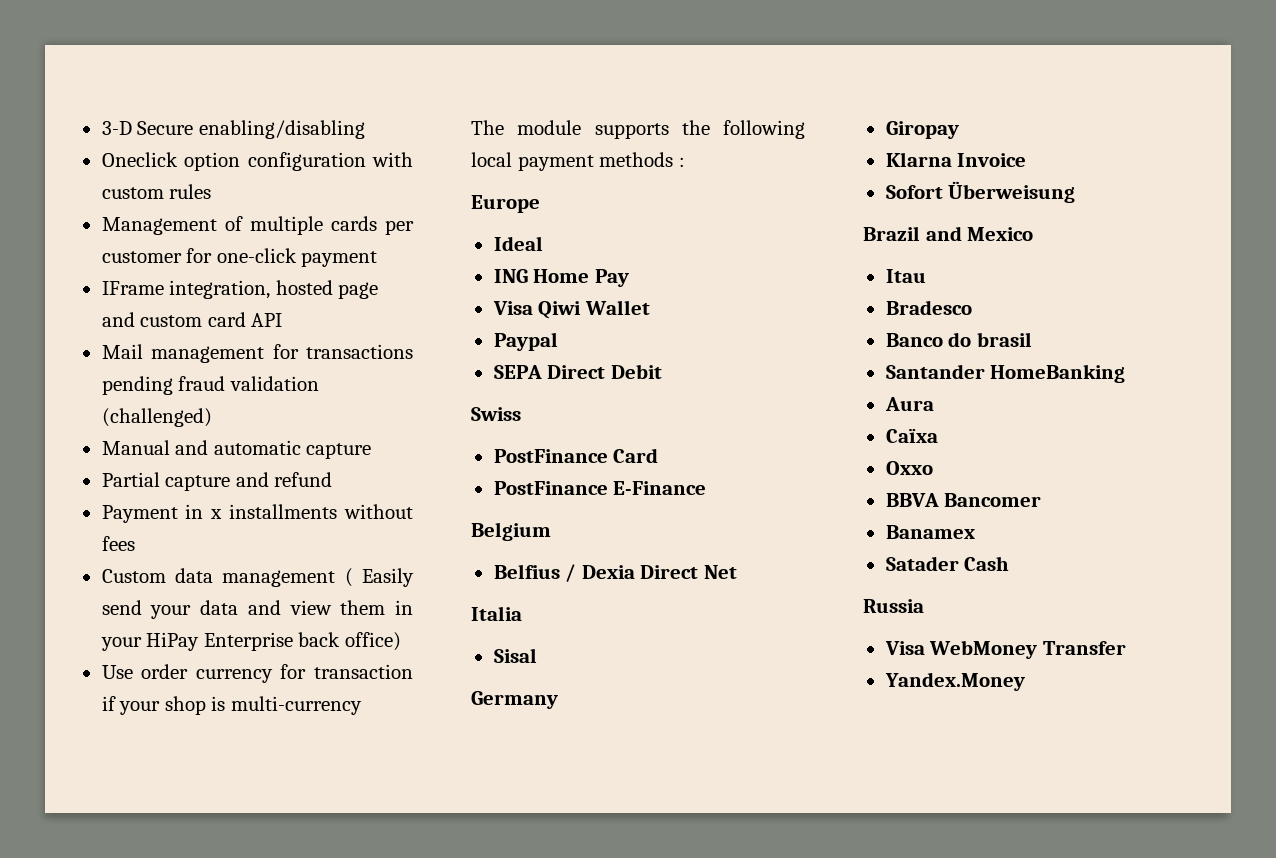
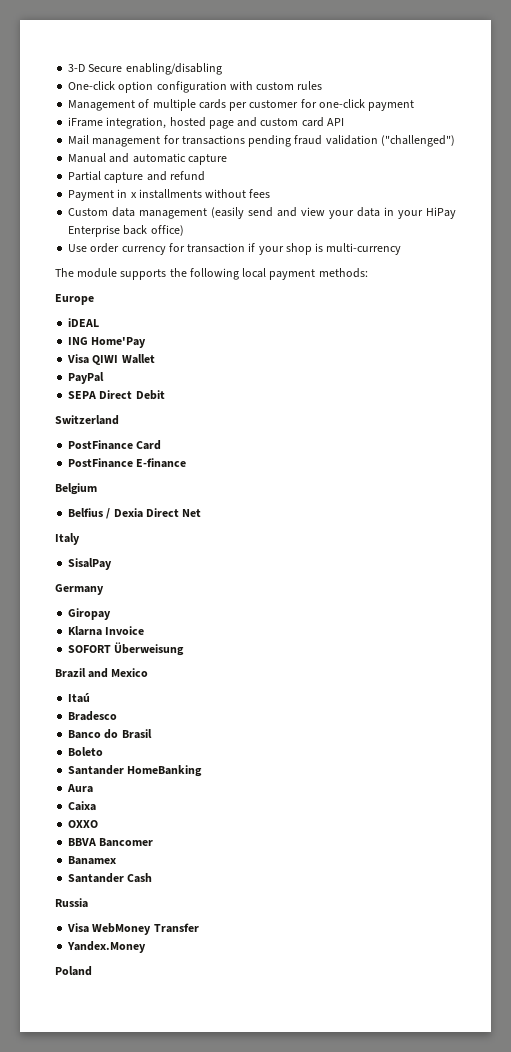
[101,152,178,167] Oneclick -> [68,81,116,90] One-click
[101,281,164,295] IFrame -> [68,117,104,127] iFrame
[101,408,212,427] (challenged) -> [380,135,455,147] ("challenged")
[344,568,414,587] [101,600,386,619] ( Easily send your data and view them -> [211,207,381,219] (easily send and view your data
[599,152,685,167] methods : -> [318,268,368,278] methods:
[493,236,543,251] Ideal -> [68,318,100,327] iDEAL
[533,269,629,287] [492,301,582,319] Home Pay // Visa Qiwi -> [91,337,147,348] [67,354,119,365] Home'Pay // Visa QIWI
[493,332,558,351] Paypal -> [68,372,105,384] PayPal
[471,407,521,421] Swiss -> [55,415,119,425] Switzerland
[613,481,707,495] E-Finance -> [136,458,187,468] E-finance
[471,606,522,621] [493,648,537,663] Italia // Sisal -> [55,533,80,545] [68,558,113,570] Italy // SisalPay
[885,185,943,199] Sofort -> [68,645,112,653] SOFORT
[885,269,926,283] Itau -> [68,693,91,703] Itaú
[976,332,1032,347] brasil -> [121,729,152,739] [68,747,104,756] Brasil // Boleto
[885,429,938,443] [885,461,933,475] Caïxa // Oxxo -> [68,801,97,811] [68,820,99,828] Caixa // OXXO
[885,556,959,571] Satader -> [68,873,125,883] Santander
(1025, 681) none -> [55,966,92,976] // Poland

